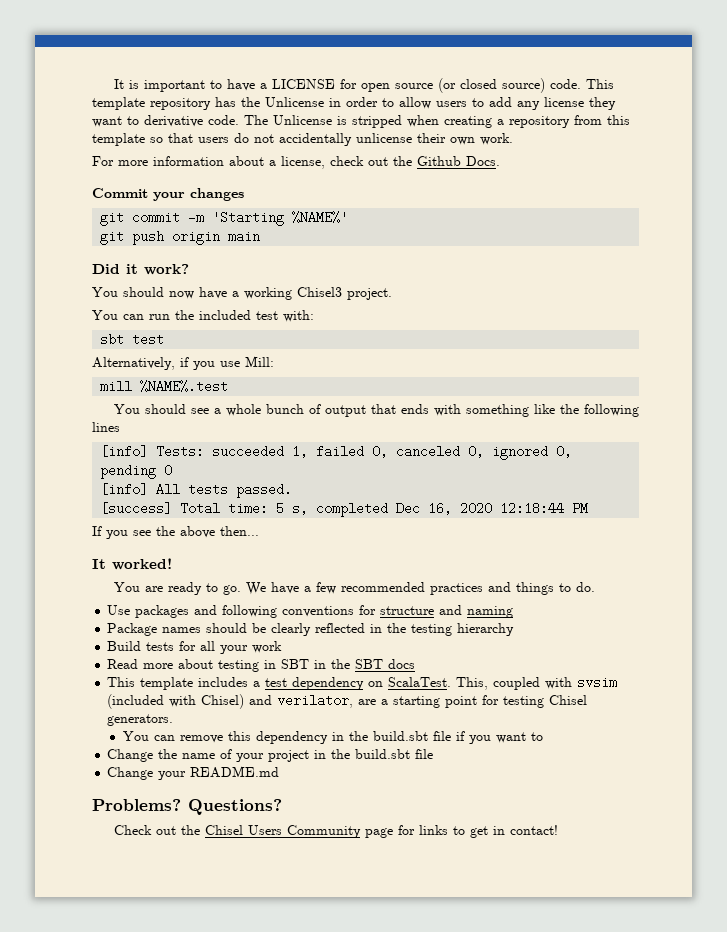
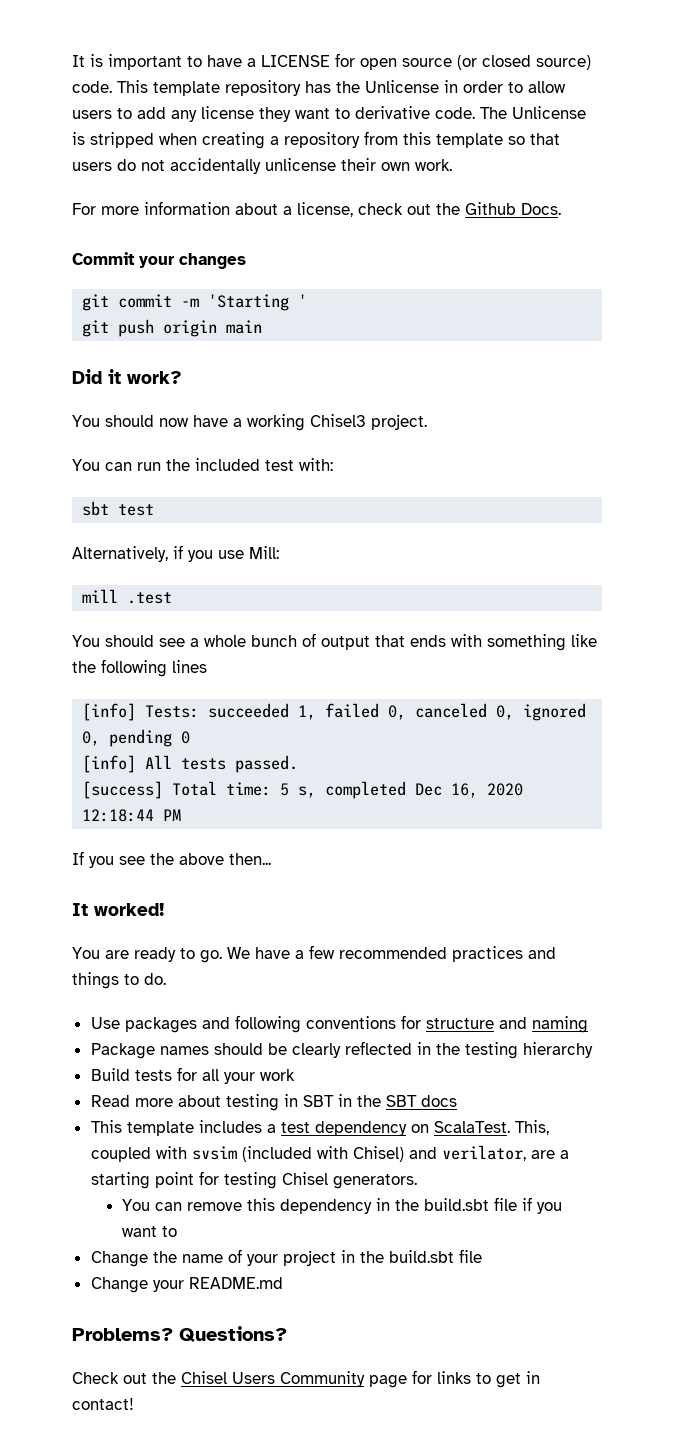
[292,211,349,224] %NAME%' -> [298,294,308,307] '
[140,380,229,393] %NAME%.test -> [127,592,173,604] .test

